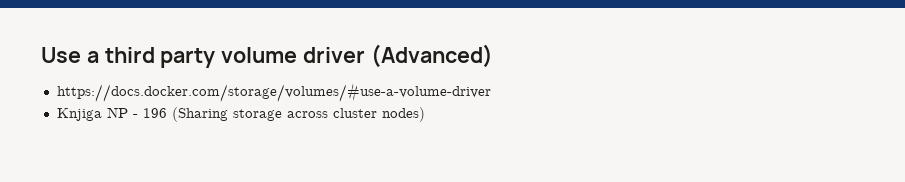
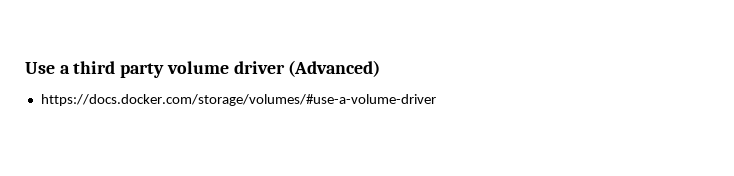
[56,107,425,122] // Knjiga NP - 196 (Sharing storage across cluster nodes) -> (436, 100) none

